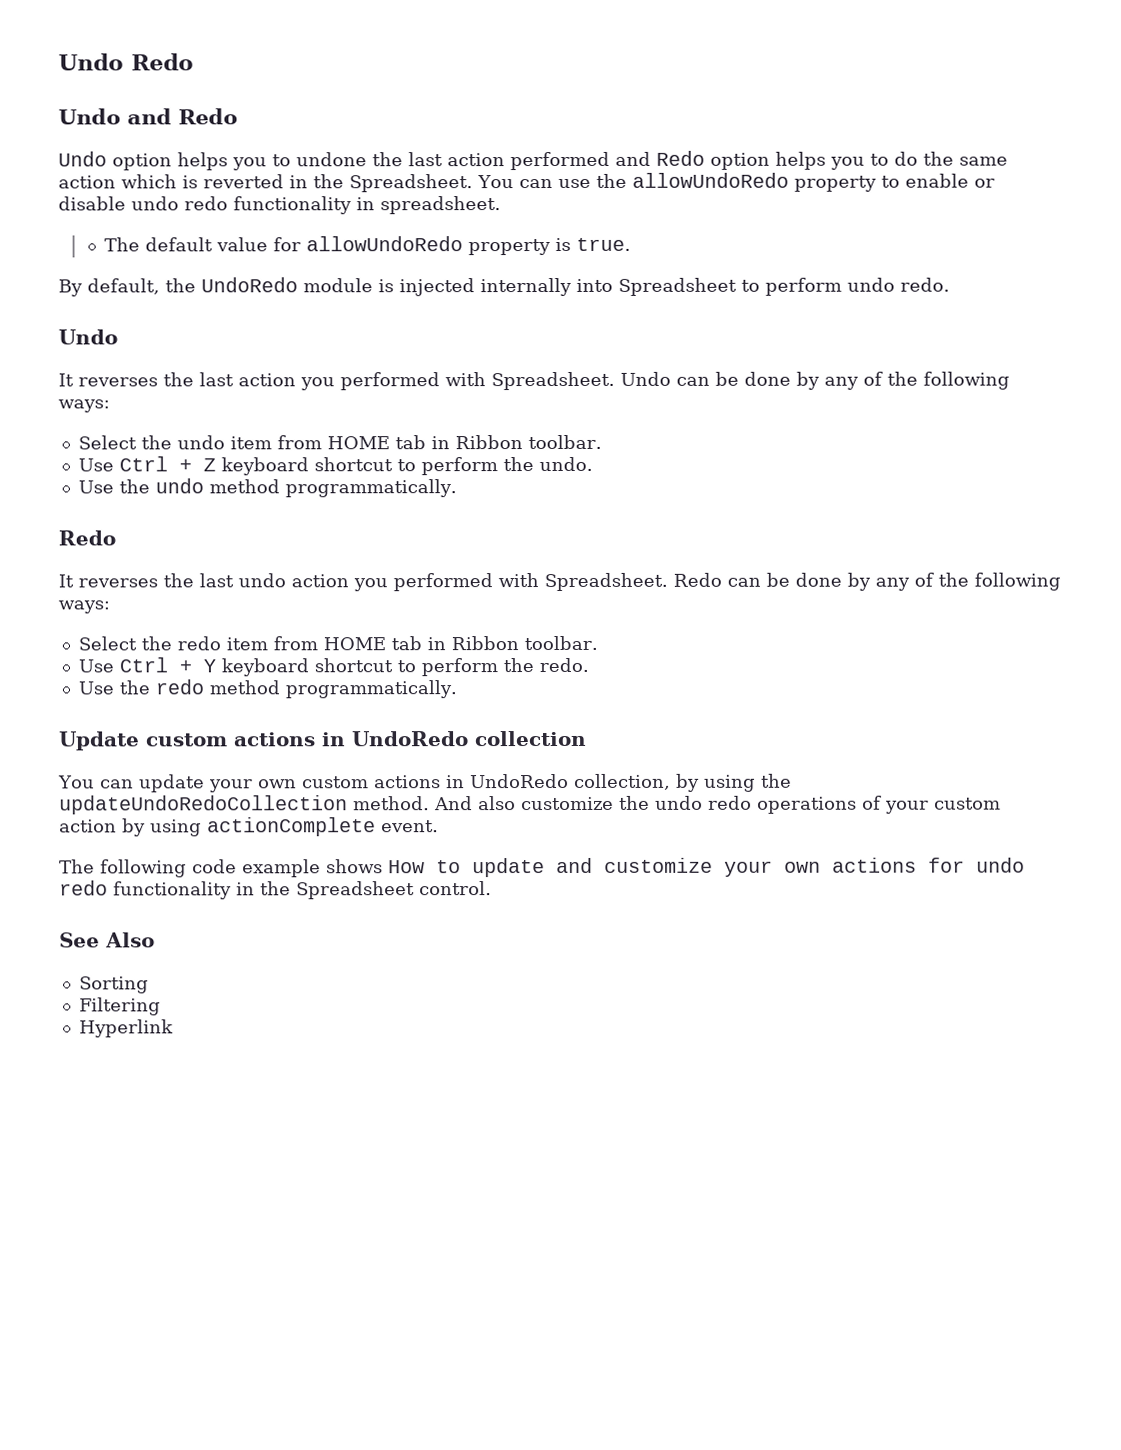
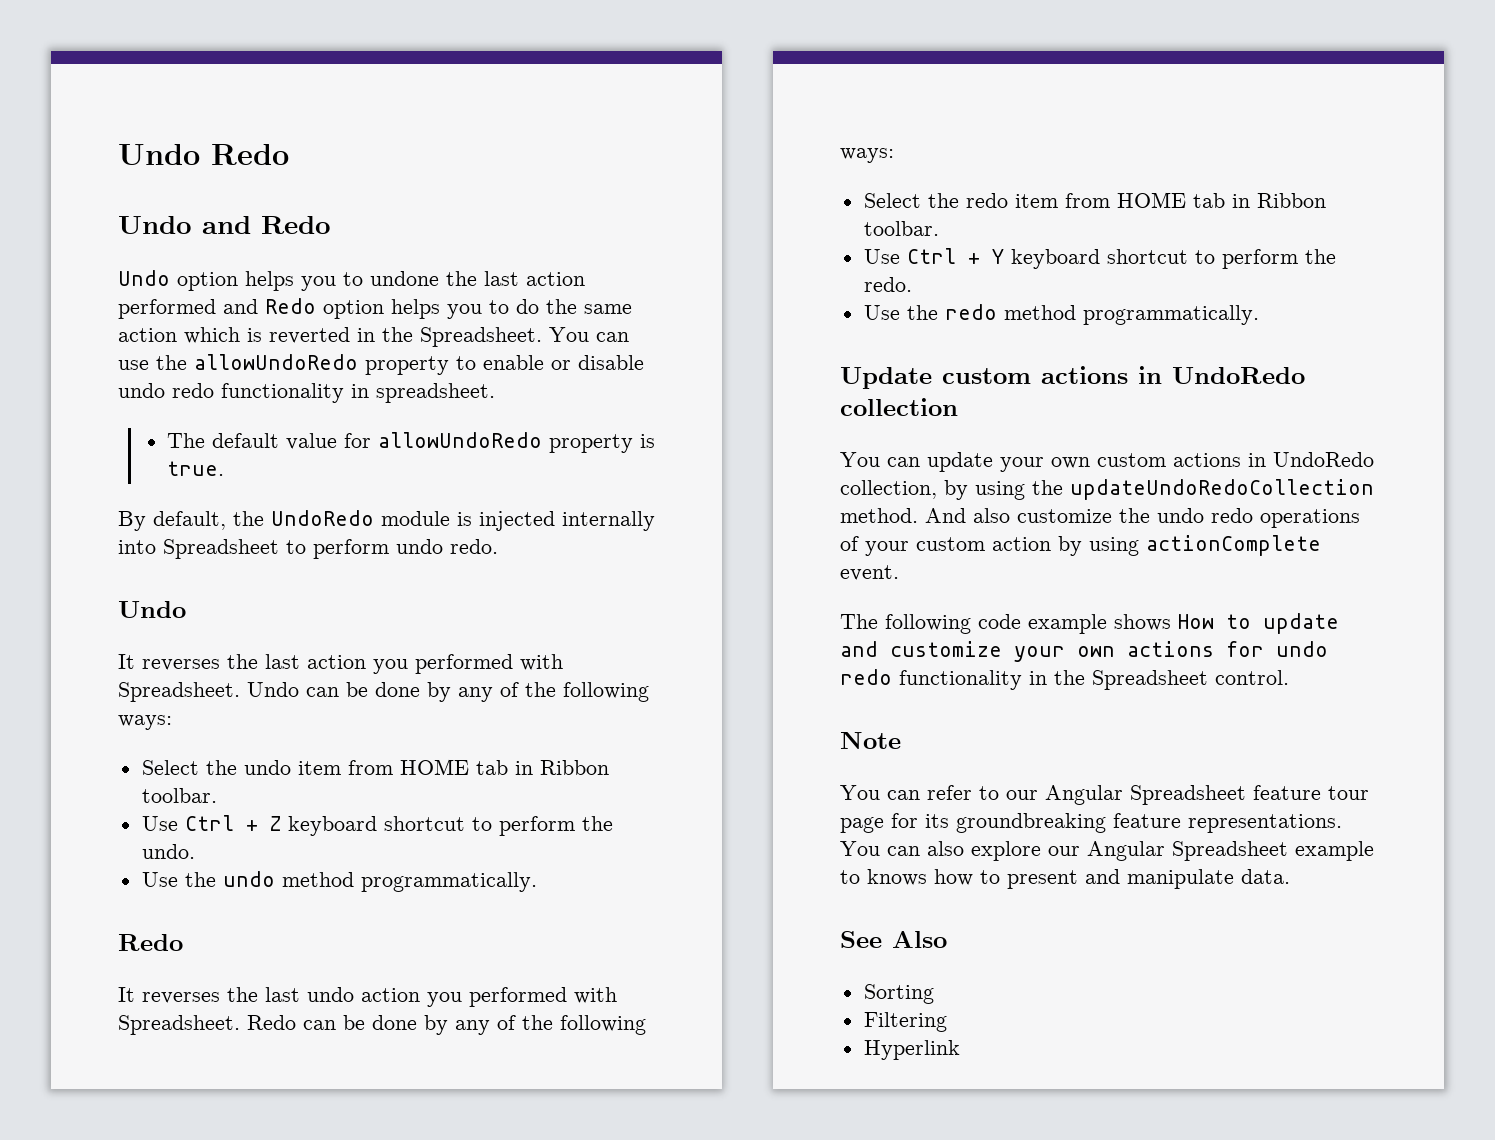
(492, 888) none -> [840,732,901,749] [840,785,1369,805] [840,813,1342,833] [840,841,1374,861] [840,869,1290,889] // Note // You can refer to our Angular Spreadsheet feature tour page for its groundbreaking feature representations. You can also explore our Angular Spreadsheet example to knows how to present and manipulate data.

